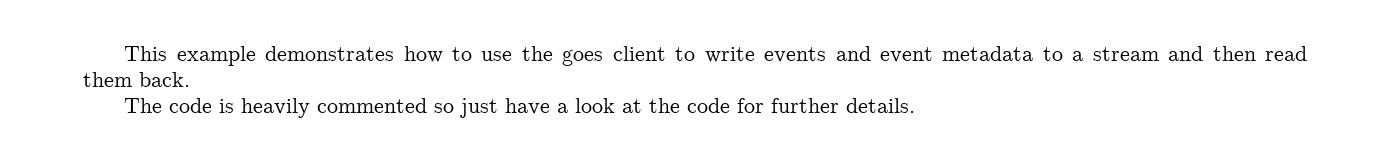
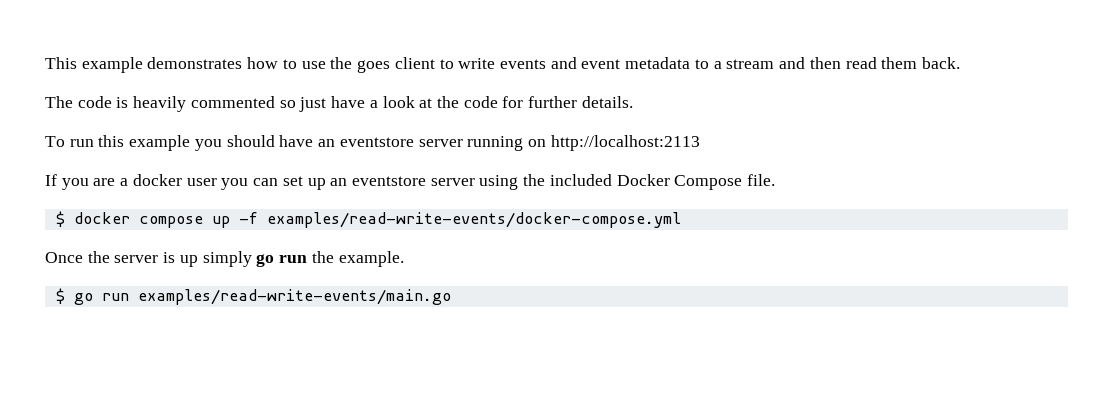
(916, 105) none -> [45,135,700,151] [45,174,776,190] [55,211,681,228] [45,251,404,267] [55,288,451,305] // To run this example you should have an eventstore server running on http://localhost:2113 // If you are a docker user you can set up an eventstore server using the included Docker Compose file. // $ docker compose up -f examples/read-write-events/docker-compose.yml // Once the server is up simply go run the example. // $ go run examples/read-write-events/main.go

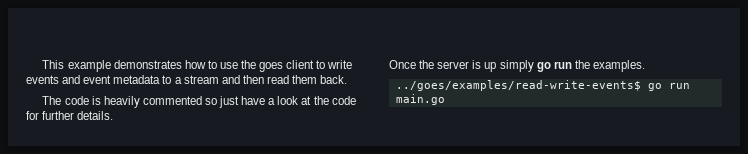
[45,135,700,151] [45,174,776,190] [55,211,681,228] // To run this example you should have an eventstore server running on http://localhost:2113 // If you are a docker user you can set up an eventstore server using the included Docker Compose file. // $ docker compose up -f examples/read-write-events/docker-compose.yml -> (114, 115) none
[338,251,404,267] [55,288,451,305] example. // $ go run examples/read-write-events/main.go -> [592,60,645,72] [395,80,690,91] [395,94,445,105] examples. // ../goes/examples/read-write-events$ go run main.go

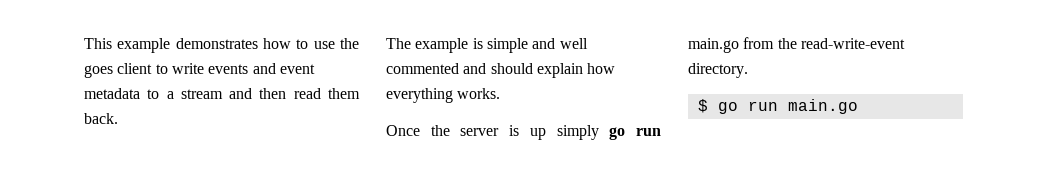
[64,96,356,108] [26,111,114,120] code is heavily commented so just have a look at the code for further details. -> [415,38,588,53] [386,63,616,78] [386,88,501,103] example is simple and well commented and should explain how everything works.
[574,60,645,72] [395,80,641,91] the examples. // ../goes/examples/read-write-events$ -> [688,37,905,53] [688,63,748,78] [697,99,708,113] main.go from the read-write-event directory. // $

